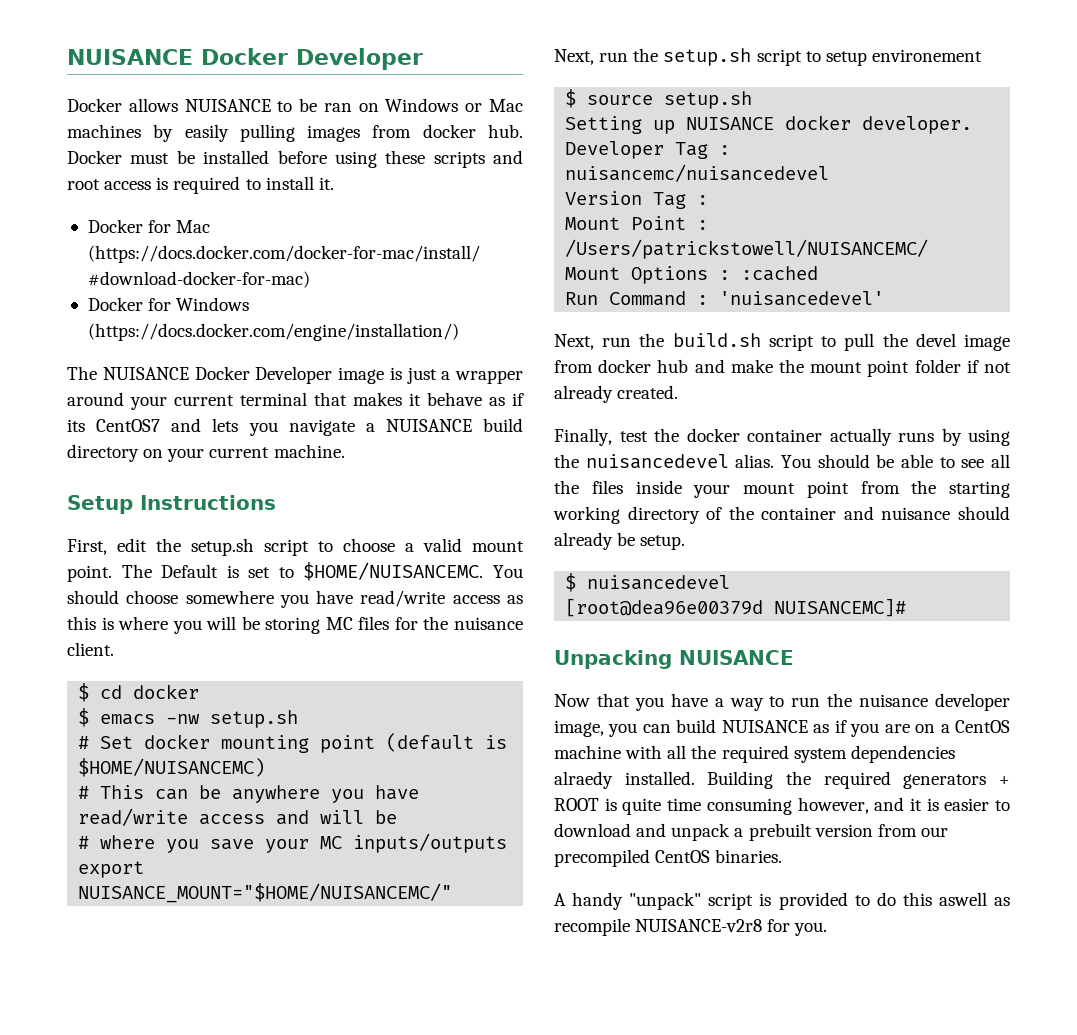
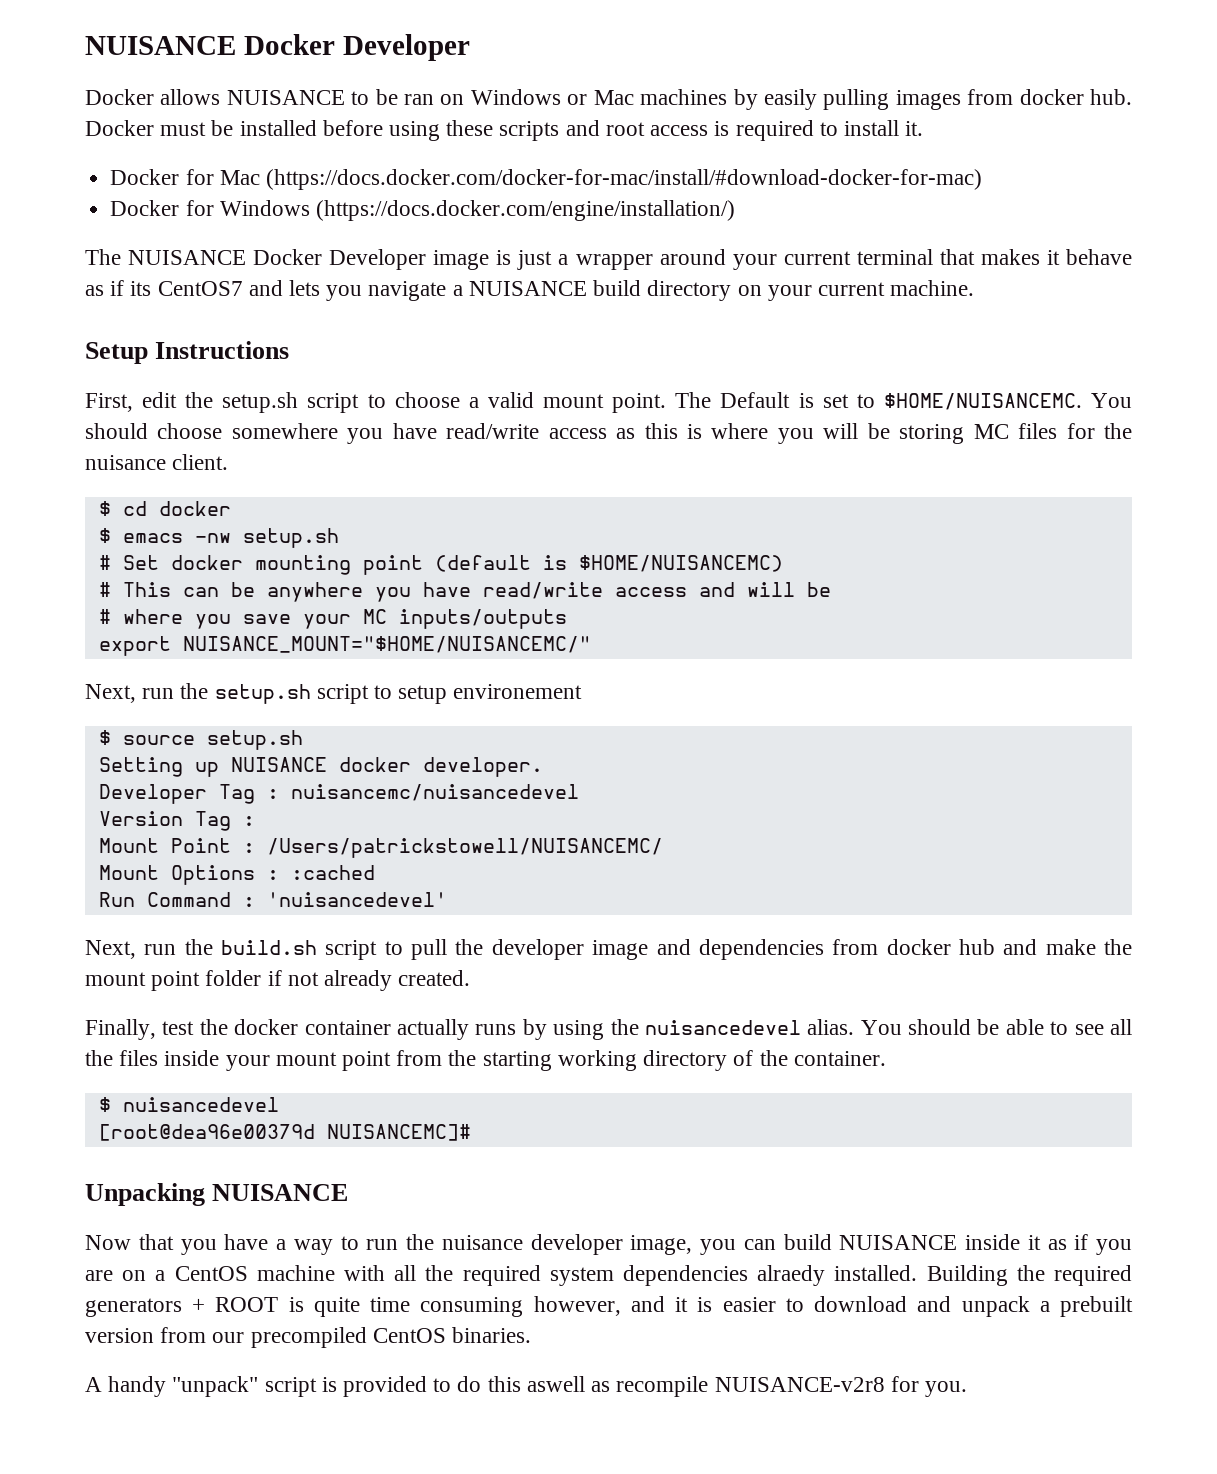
[915,333,1010,351] devel image -> [491,939,824,960] developer image and dependencies
[761,506,1010,520] [554,532,686,550] container and nuisance should already be setup. -> [793,1051,886,1066] container.
(808, 726) none -> [965,1234,1041,1250] inside it

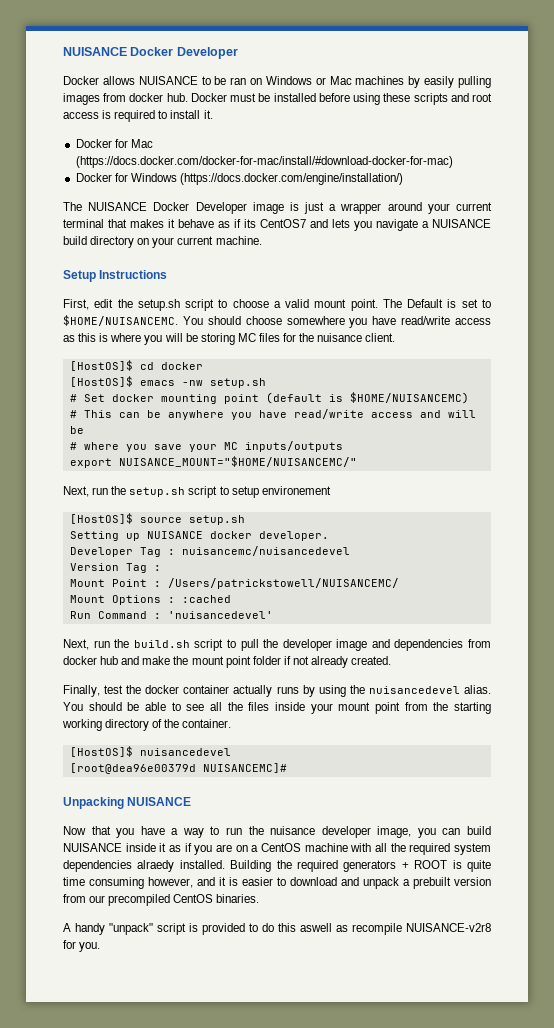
[98,501,111,516] $ -> [69,360,133,371] [HostOS]$
[98,528,111,543] $ -> [69,376,133,387] [HostOS]$
[98,730,111,745] $ -> [69,513,133,524] [HostOS]$
[98,1097,111,1112] $ -> [69,746,133,757] [HostOS]$

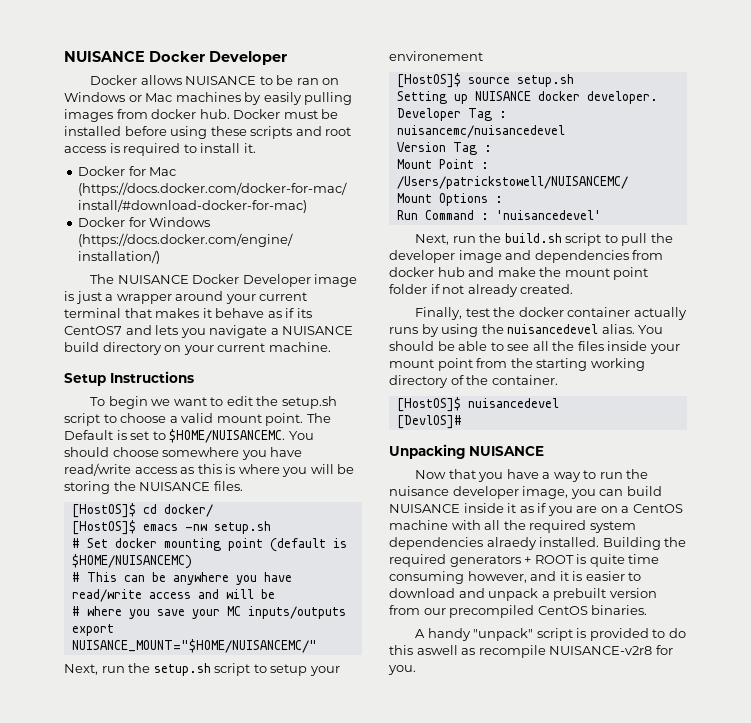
[63,299,89,310] First, -> [90,396,224,409] To begin we want to
[237,333,396,342] MC files for the nuisance client. -> [113,481,243,491] the NUISANCE files.
[160,362,203,370] docker -> [163,504,213,517] docker/
(259, 492) none -> [309,666,340,676] your
[181,595,231,603] :cached -> (503, 199) none
[69,763,287,774] [root@dea96e00379d NUISANCEMC]# -> [396,415,462,429] [DevlOS]#

